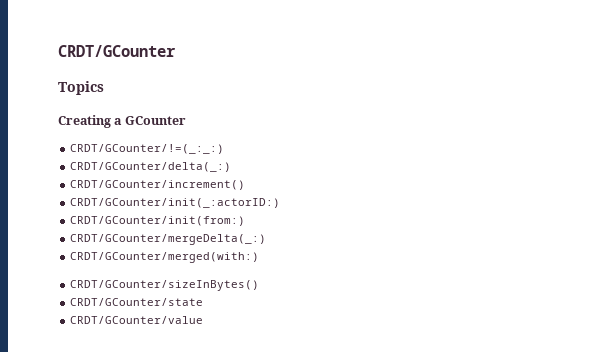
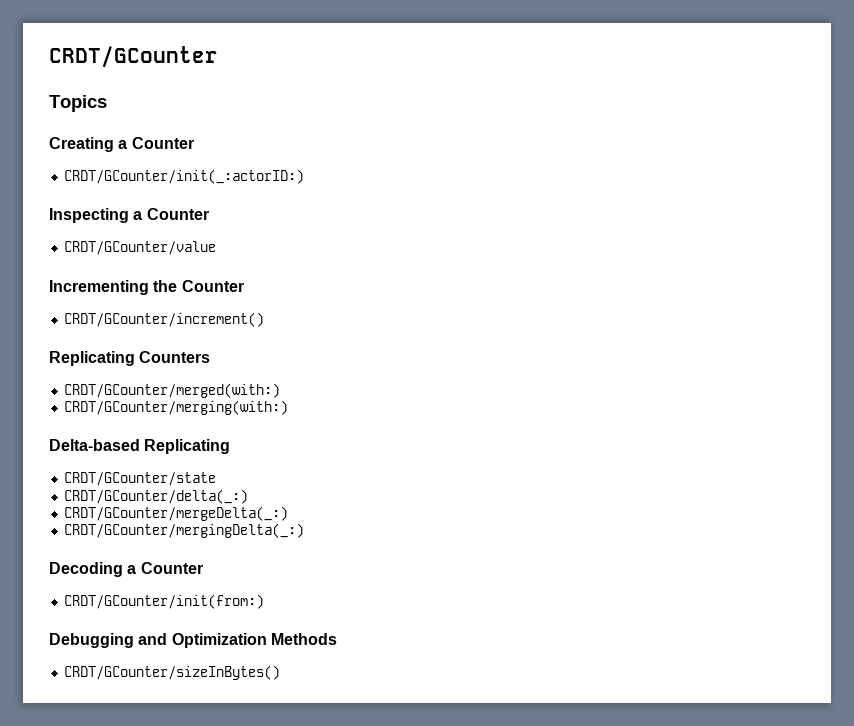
[124,116,186,125] [70,144,225,154] [70,162,232,172] [70,180,246,190] [70,198,281,208] [70,216,246,226] [70,234,267,245] [70,252,260,263] GCounter // CRDT/GCounter/!=(_:_:) // CRDT/GCounter/delta(_:) // CRDT/GCounter/increment() // CRDT/GCounter/init(_:actorID:) // CRDT/GCounter/init(from:) // CRDT/GCounter/mergeDelta(_:) // CRDT/GCounter/merged(with:) -> [131,137,194,149] [64,169,305,184] [49,208,209,223] [64,241,217,255] [49,280,244,295] [64,312,265,327] [49,351,211,366] [64,383,281,398] [64,400,289,415] [49,439,231,454] [64,472,217,486] [64,489,249,504] [64,506,289,521] [64,523,305,538] [49,562,203,577] [64,594,265,609] [49,633,337,648] Counter // CRDT/GCounter/init(_:actorID:) // Inspecting a Counter // CRDT/GCounter/value // Incrementing the Counter // CRDT/GCounter/increment() // Replicating Counters // CRDT/GCounter/merged(with:) // CRDT/GCounter/merging(with:) // Delta-based Replicating // CRDT/GCounter/state // CRDT/GCounter/delta(_:) // CRDT/GCounter/mergeDelta(_:) // CRDT/GCounter/mergingDelta(_:) // Decoding a Counter // CRDT/GCounter/init(from:) // Debugging and Optimization Methods
[70,298,204,306] [70,316,204,324] // CRDT/GCounter/state // CRDT/GCounter/value -> (281, 672) none

